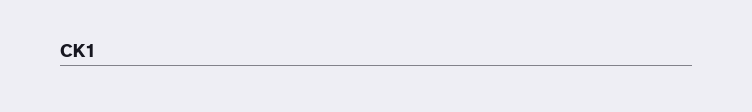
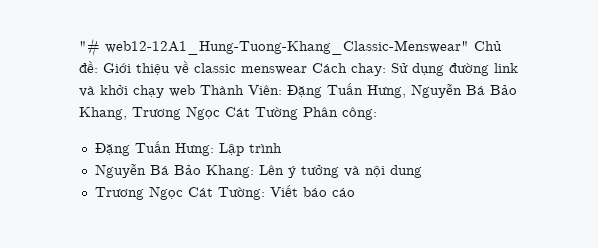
[60,44,95,57] CK1 -> [79,38,502,57] [79,61,518,76] [79,83,517,98] [79,106,377,120] [94,141,282,156] [94,164,422,178] [94,185,355,200] "# web12-12A1_Hung-Tuong-Khang_Classic-Menswear" Chủ đề: Giới thiệu về classic menswear Cách chay: Sử dụng đường link và khởi chạy web Thành Viên: Đặng Tuấn Hưng, Nguyễn Bá Bảo Khang, Trương Ngọc Cát Tường Phân công: // Đặng Tuấn Hưng: Lập trình // Nguyễn Bá Bảo Khang: Lên ý tưởng và nội dung // Trương Ngọc Cát Tường: Viết báo cáo

